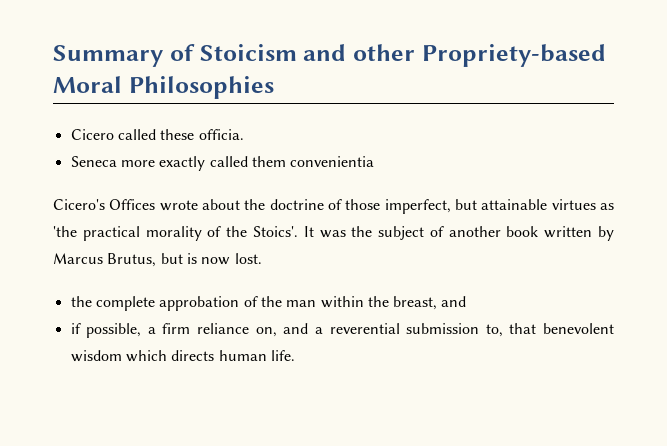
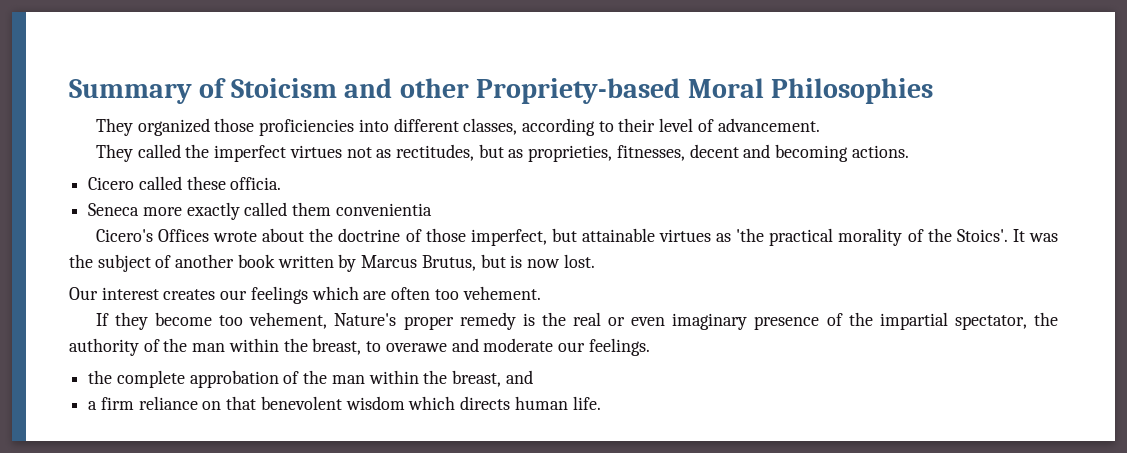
(274, 87) none -> [95,118,820,136] [95,144,909,162] // They organized those proficiencies into different classes, according to their level of advancement. // They called the imperfect virtues not as rectitudes, but as proprieties, fitnesses, decent and becoming actions.
(262, 258) none -> [69,286,541,304] [95,312,1058,330] [69,338,650,356] // Our interest creates our feelings which are often too vehement. // If they become too vehement, Nature's proper remedy is the real or even imaginary presence of the impartial spectator, the authority of the man within the breast, to overawe and moderate our feelings.
[70,323,142,338] if possible, -> (533, 377) none
[255,323,503,337] on, and a reverential submission to, -> [202,401,222,410] on

